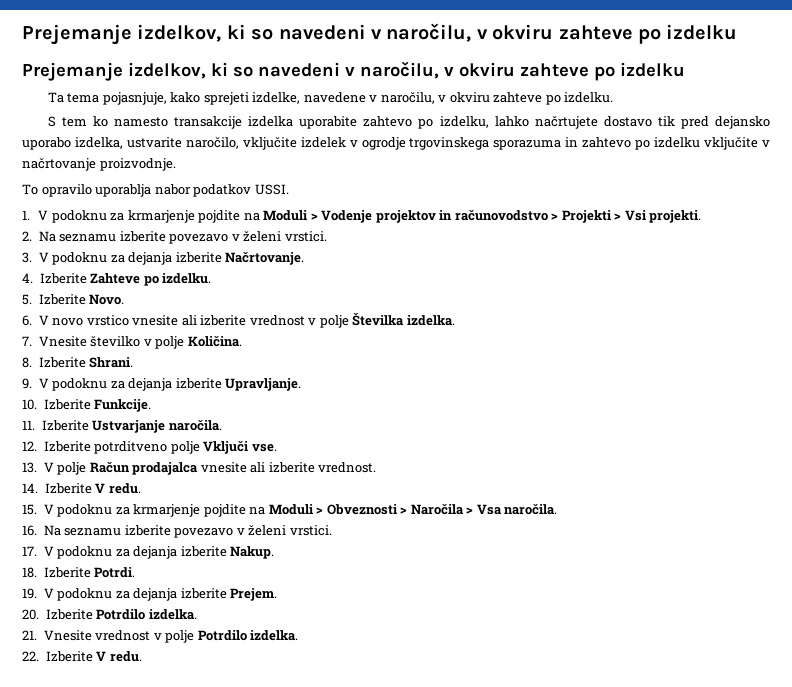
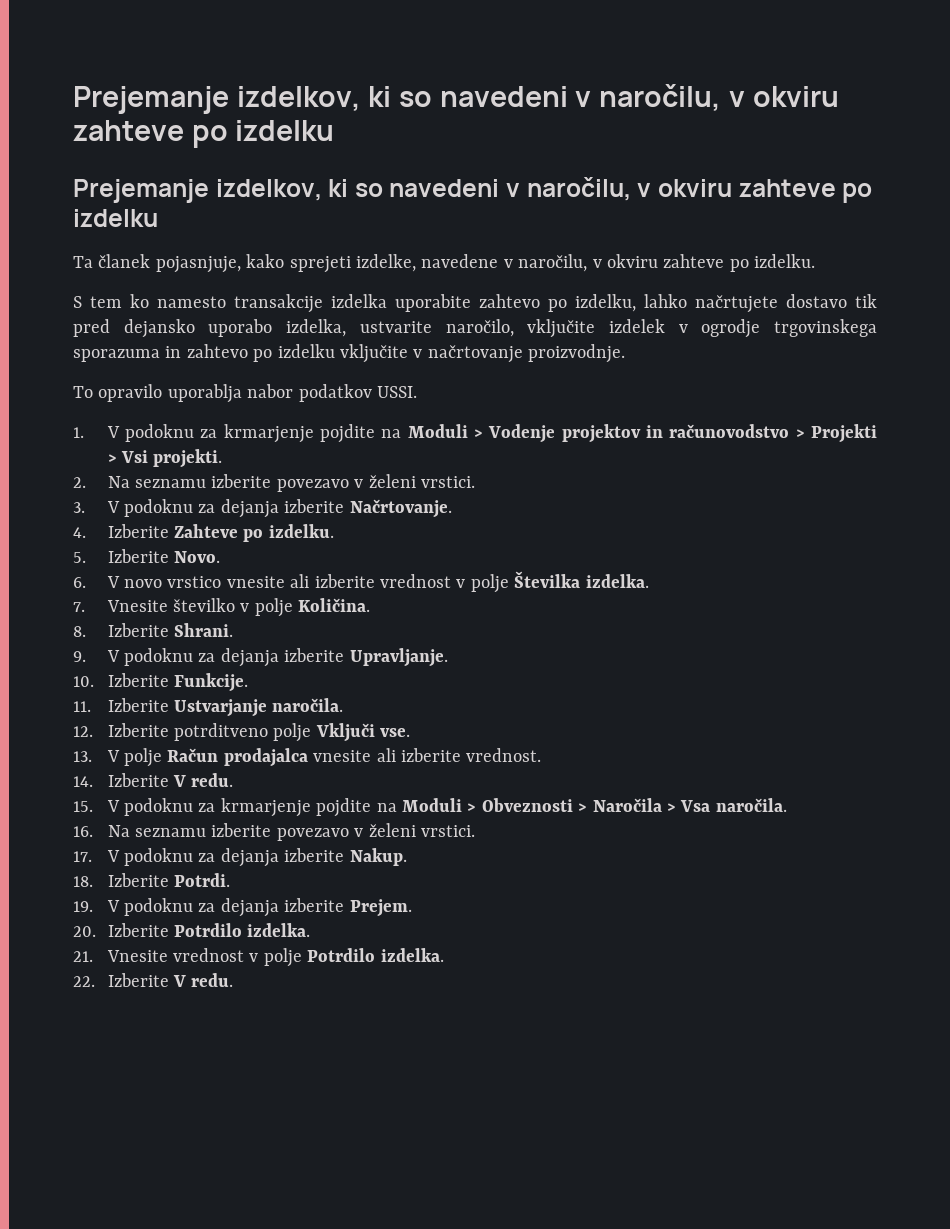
[67,93,100,103] tema -> [98,254,151,268] članek

